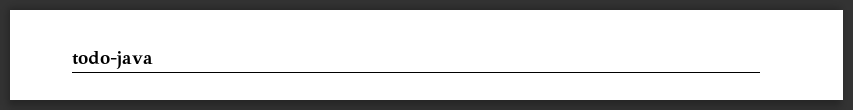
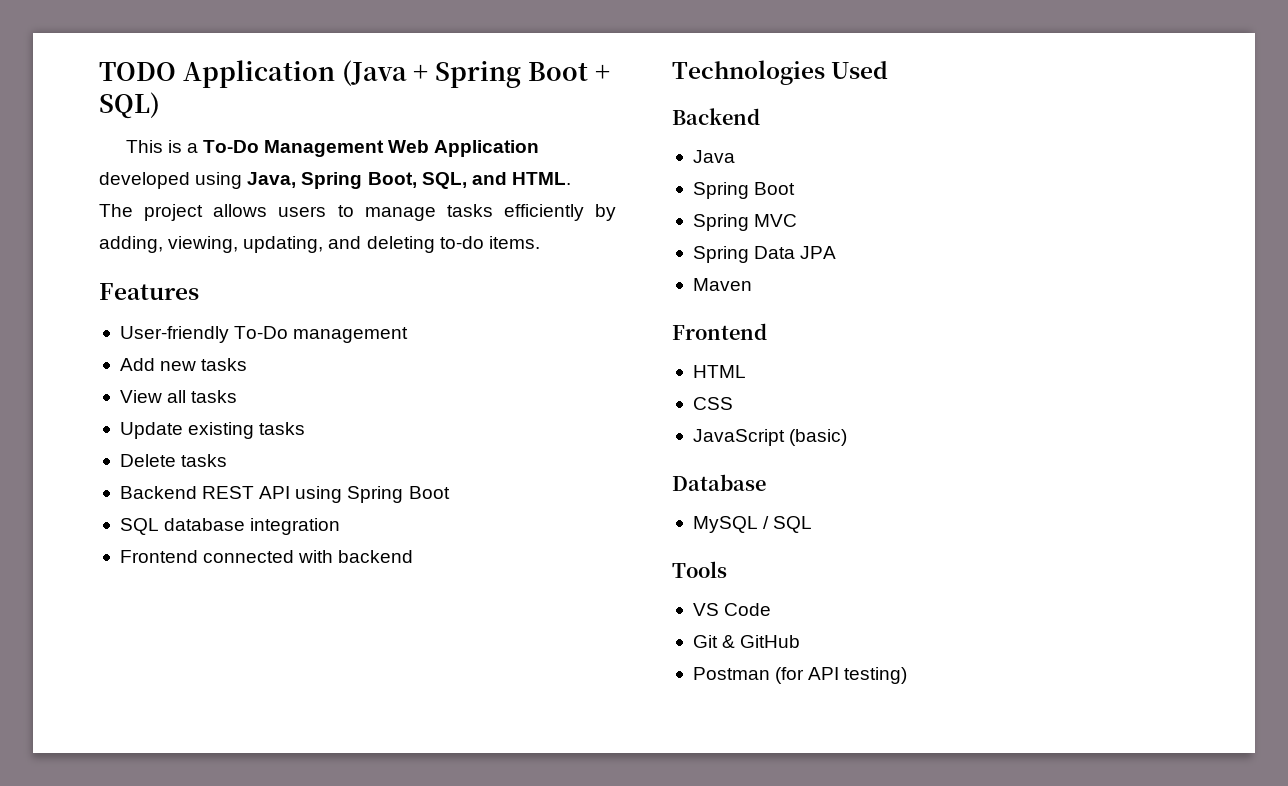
[72,51,153,69] todo-java -> [99,60,610,88] [99,92,160,119] [125,140,540,157] [99,172,571,189] [99,204,616,221] [99,236,540,253] [99,283,199,300] [119,326,409,343] [119,358,248,371] [119,390,238,403] [119,422,306,439] [119,454,228,467] [119,486,450,503] [119,518,341,535] [119,550,414,563] [672,60,889,85] [672,108,760,125] [692,150,735,163] [692,182,796,199] [692,214,798,231] [692,246,837,263] [692,278,752,291] [672,323,767,340] [692,365,746,378] [692,397,733,410] [692,429,848,446] [672,474,766,491] [692,516,813,533] [672,561,727,578] [692,603,772,616] [692,635,801,648] [692,667,908,684] TODO Application (Java + Spring Boot + SQL) // This is a To-Do Management Web Application developed using Java, Spring Boot, SQL, and HTML. // The project allows users to manage tasks efficiently by adding, viewing, updating, and deleting to-do items. // Features // User-friendly To-Do management // Add new tasks // View all tasks // Update existing tasks // Delete tasks // Backend REST API using Spring Boot // SQL database integration // Frontend connected with backend // Technologies Used // Backend // Java // Spring Boot // Spring MVC // Spring Data JPA // Maven // Frontend // HTML // CSS // JavaScript (basic) // Database // MySQL / SQL // Tools // VS Code // Git & GitHub // Postman (for API testing)

